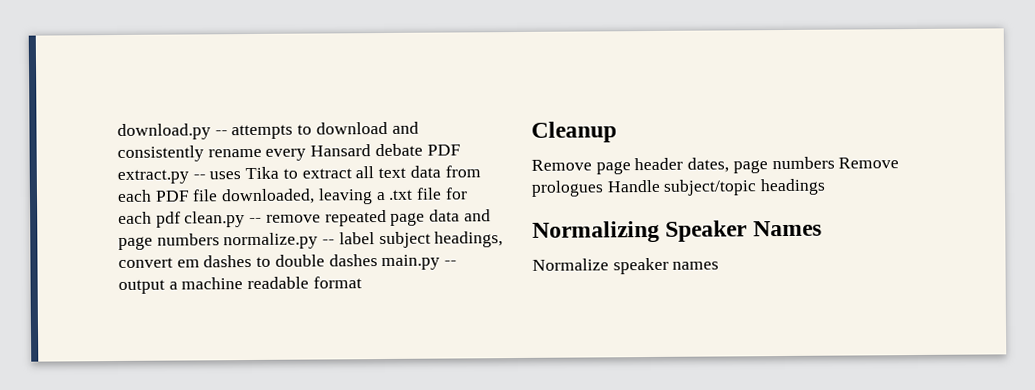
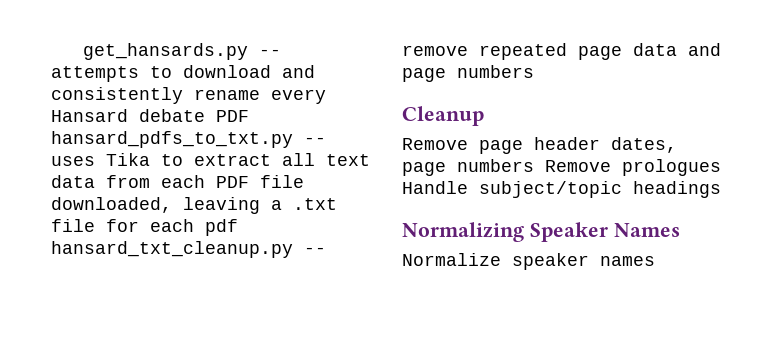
[117,123,211,140] download.py -> [82,43,248,60] get_hansards.py
[117,169,189,184] extract.py -> [51,131,293,148] hansard_pdfs_to_txt.py
[184,211,246,228] clean.py -> [51,241,293,258] hansard_txt_cleanup.py
[223,231,504,250] [118,254,458,271] [118,276,362,294] normalize.py -- label subject headings, convert em dashes to double dashes main.py -- output a machine readable format -> (534, 71) none

